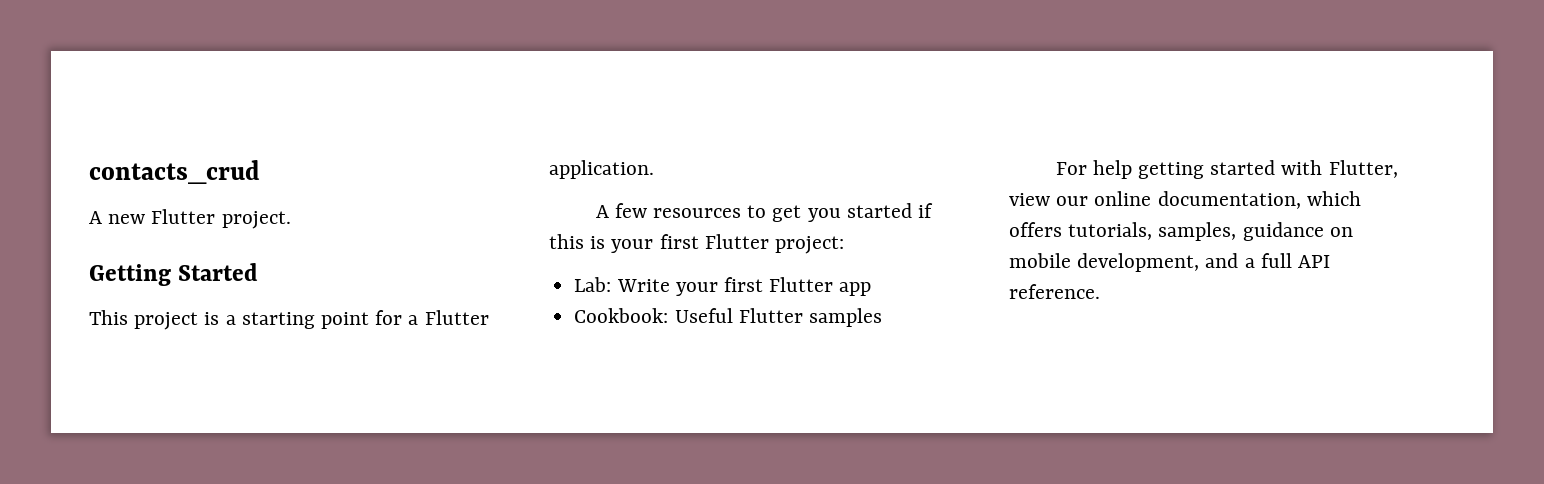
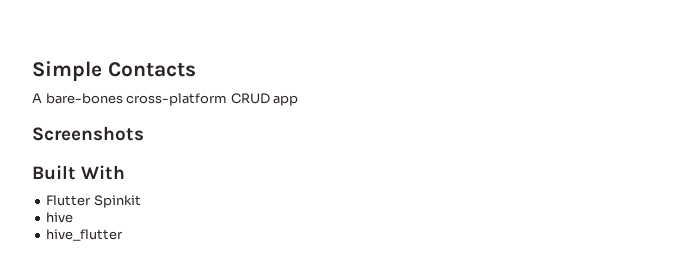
[89,160,260,184] [89,209,291,229] [89,263,259,286] [89,310,489,330] [549,160,654,179] [595,203,933,222] [549,234,845,254] [574,277,872,296] [574,308,882,327] [1055,160,1398,179] [1009,191,1361,209] [1009,222,1353,241] [1009,253,1331,272] [1009,284,1100,299] contacts_crud // A new Flutter project. // Getting Started // This project is a starting point for a Flutter application. // A few resources to get you started if this is your first Flutter project: // Lab: Write your first Flutter app // Cookbook: Useful Flutter samples // For help getting started with Flutter, view our online documentation, which offers tutorials, samples, guidance on mobile development, and a full API reference. -> [32,61,196,81] [32,93,299,106] [32,126,144,141] [32,165,126,180] [46,195,141,208] [46,212,74,223] [46,229,124,241] Simple Contacts // A bare-bones cross-platform CRUD app // Screenshots // Built With // Flutter Spinkit // hive // hive_flutter

